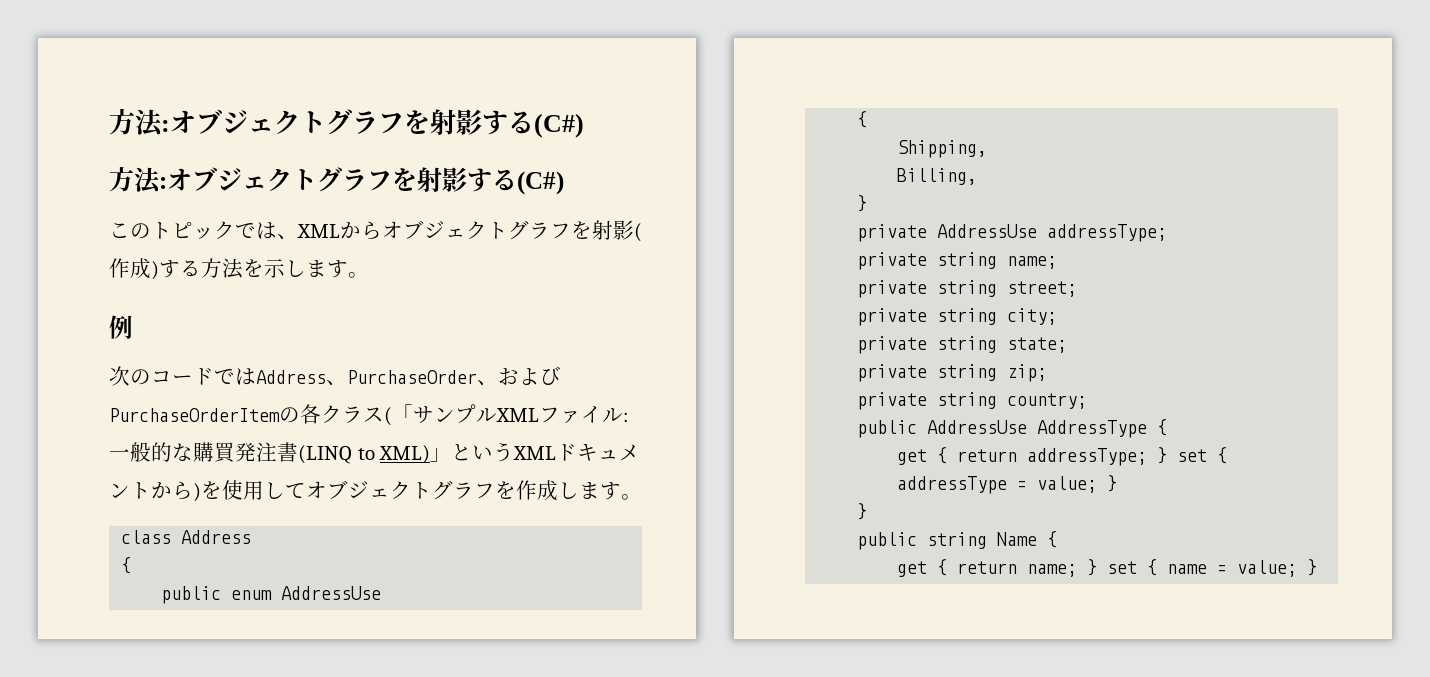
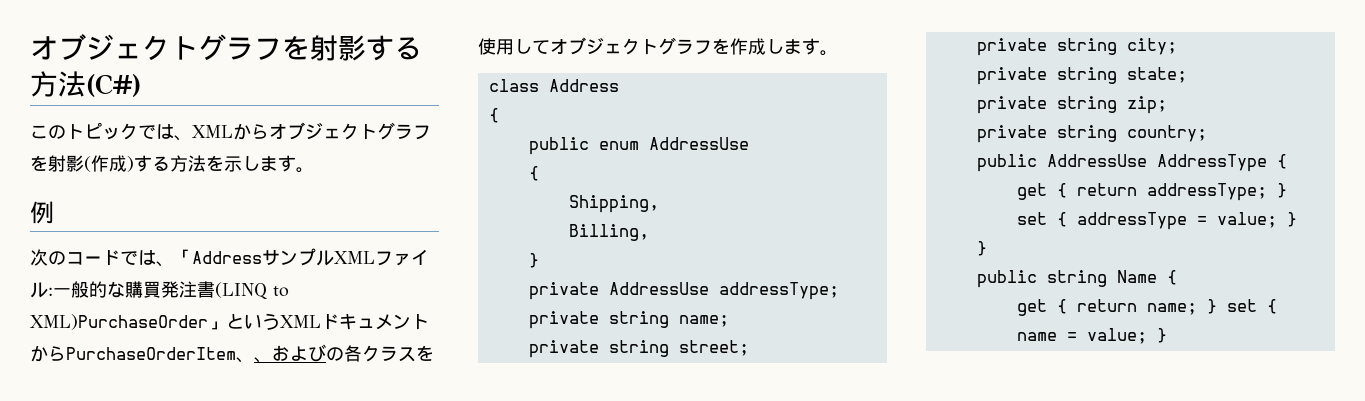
[109,109,584,138] [109,167,517,194] 方法:オブジェクトグラフを射影する(C#) // 方法:オブジェクトグラフを射影する -> [30,34,422,61] [30,71,86,97] オブジェクトグラフを射影する方法
[256,366,561,386] [109,404,413,426] Address、PurchaseOrder、およびPurchaseOrderItemの各クラス(「 -> [156,249,262,267] 、「Address
[379,445,431,464] XML) -> [30,314,208,330] XML)PurchaseOrder
[193,483,201,502] ) -> [66,344,416,363] PurchaseOrderItem、、およびの各クラス

